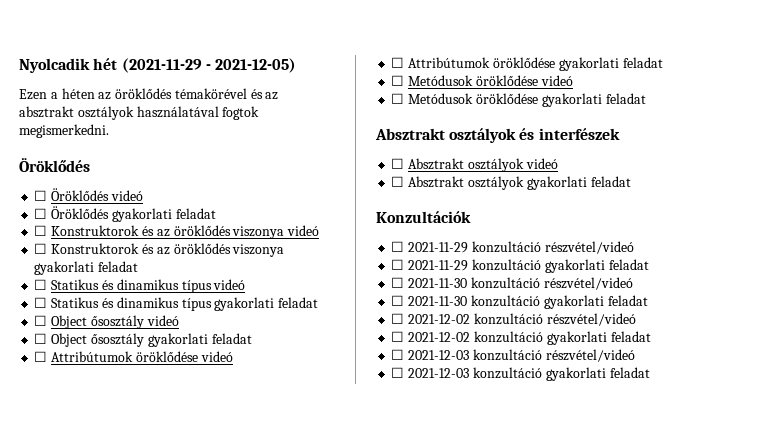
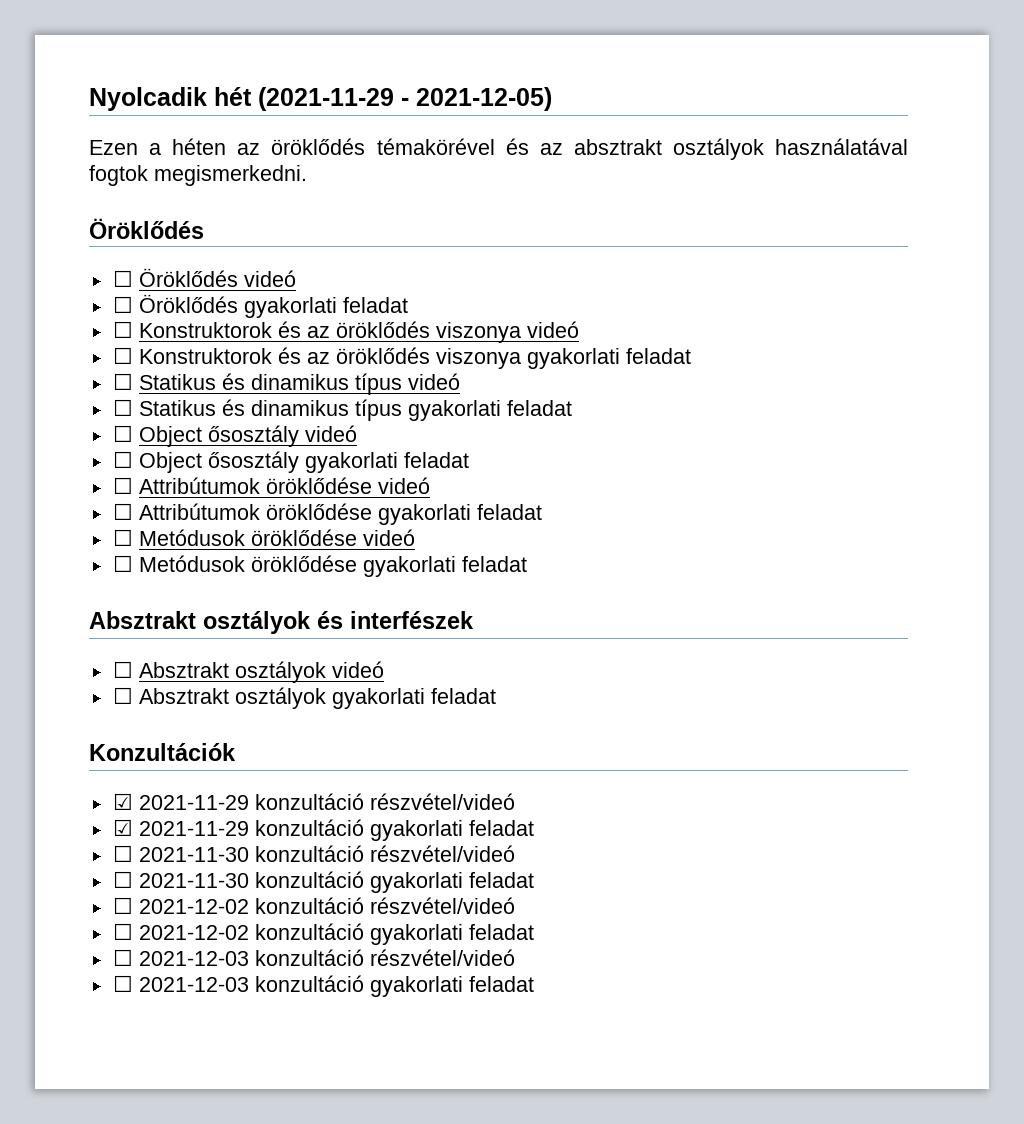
[391,241,405,252] ☐ -> [112,793,133,810] ☑
[391,259,405,270] ☐ -> [112,819,133,836] ☑

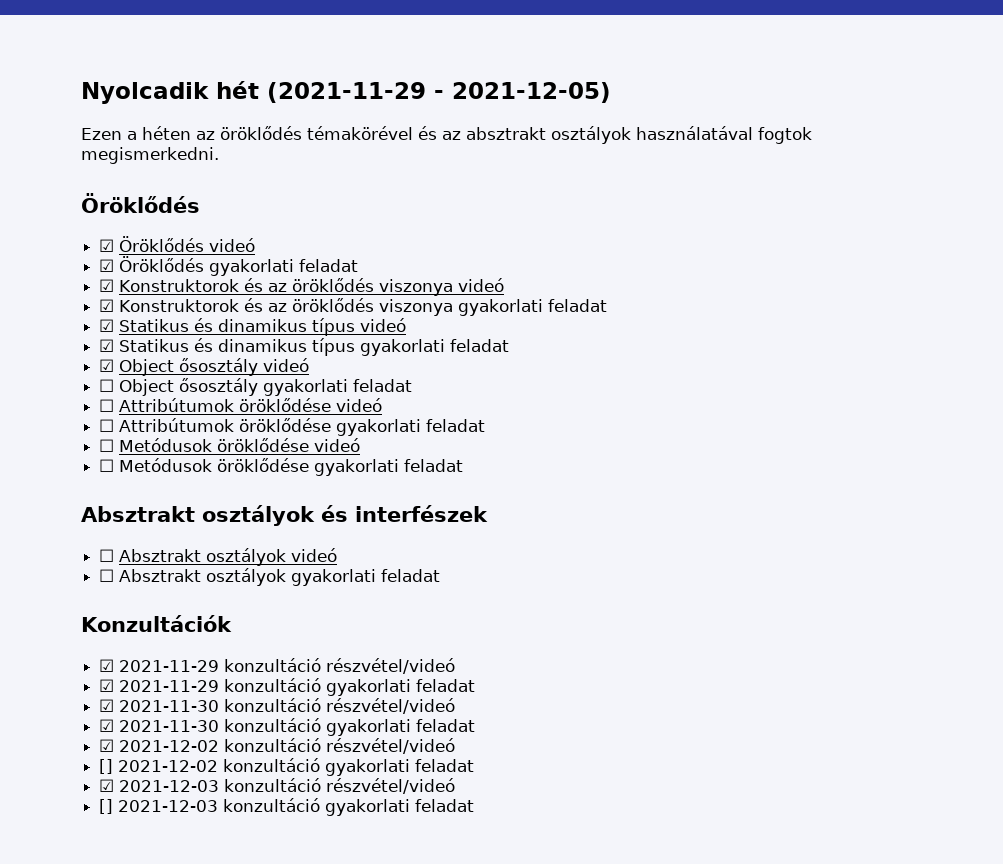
[112,270,133,287] ☐ -> [99,239,115,252] ☑
[112,296,133,313] ☐ -> [99,259,115,272] ☑
[112,321,133,338] ☐ -> [99,279,115,292] ☑
[112,347,133,364] ☐ -> [99,299,115,312] ☑
[112,373,133,390] ☐ -> [99,319,115,332] ☑
[112,399,133,416] ☐ -> [99,339,115,352] ☑
[112,425,133,442] ☐ -> [99,359,115,372] ☑
[112,845,133,862] ☐ -> [99,699,115,712] ☑
[112,871,133,888] ☐ -> [99,719,115,732] ☑
[112,897,133,914] ☐ -> [99,739,115,752] ☑
[112,923,133,940] ☐ -> [99,759,114,774] []
[112,949,133,966] ☐ -> [99,779,115,792] ☑
[112,975,133,992] ☐ -> [99,799,114,814] []

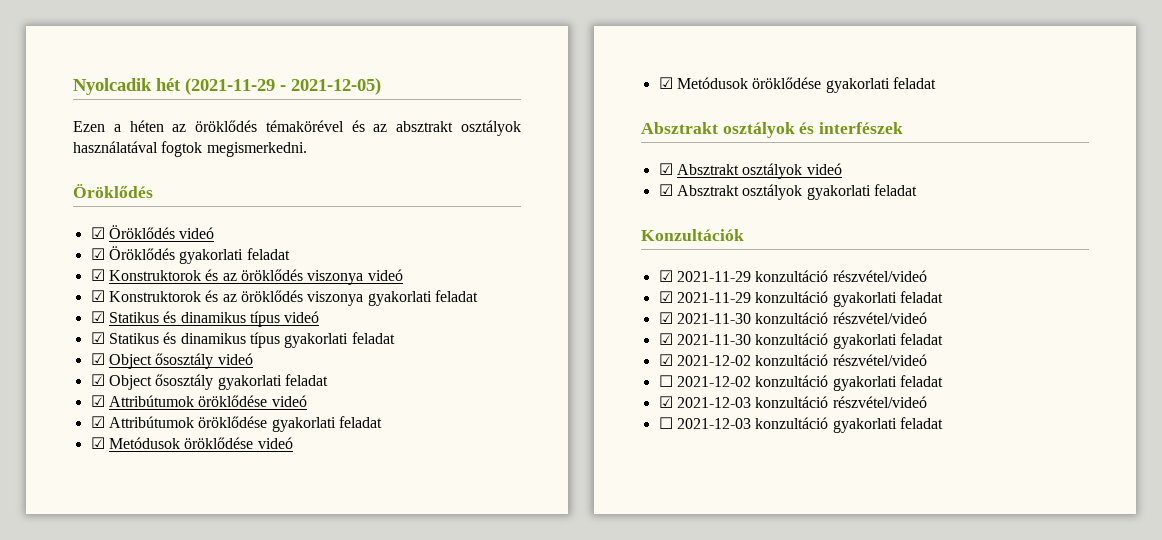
[99,379,115,392] ☐ -> [90,374,105,386] ☑
[99,399,115,412] ☐ -> [90,395,105,407] ☑
[99,419,115,432] ☐ -> [90,416,105,428] ☑
[99,439,115,452] ☐ -> [90,437,105,449] ☑
[99,459,115,472] ☐ -> [658,77,673,89] ☑
[99,549,115,562] ☐ -> [658,163,673,175] ☑
[99,569,115,582] ☐ -> [658,184,673,196] ☑
[99,759,114,774] [] -> [658,375,673,387] ☐
[99,799,114,814] [] -> [658,417,673,429] ☐

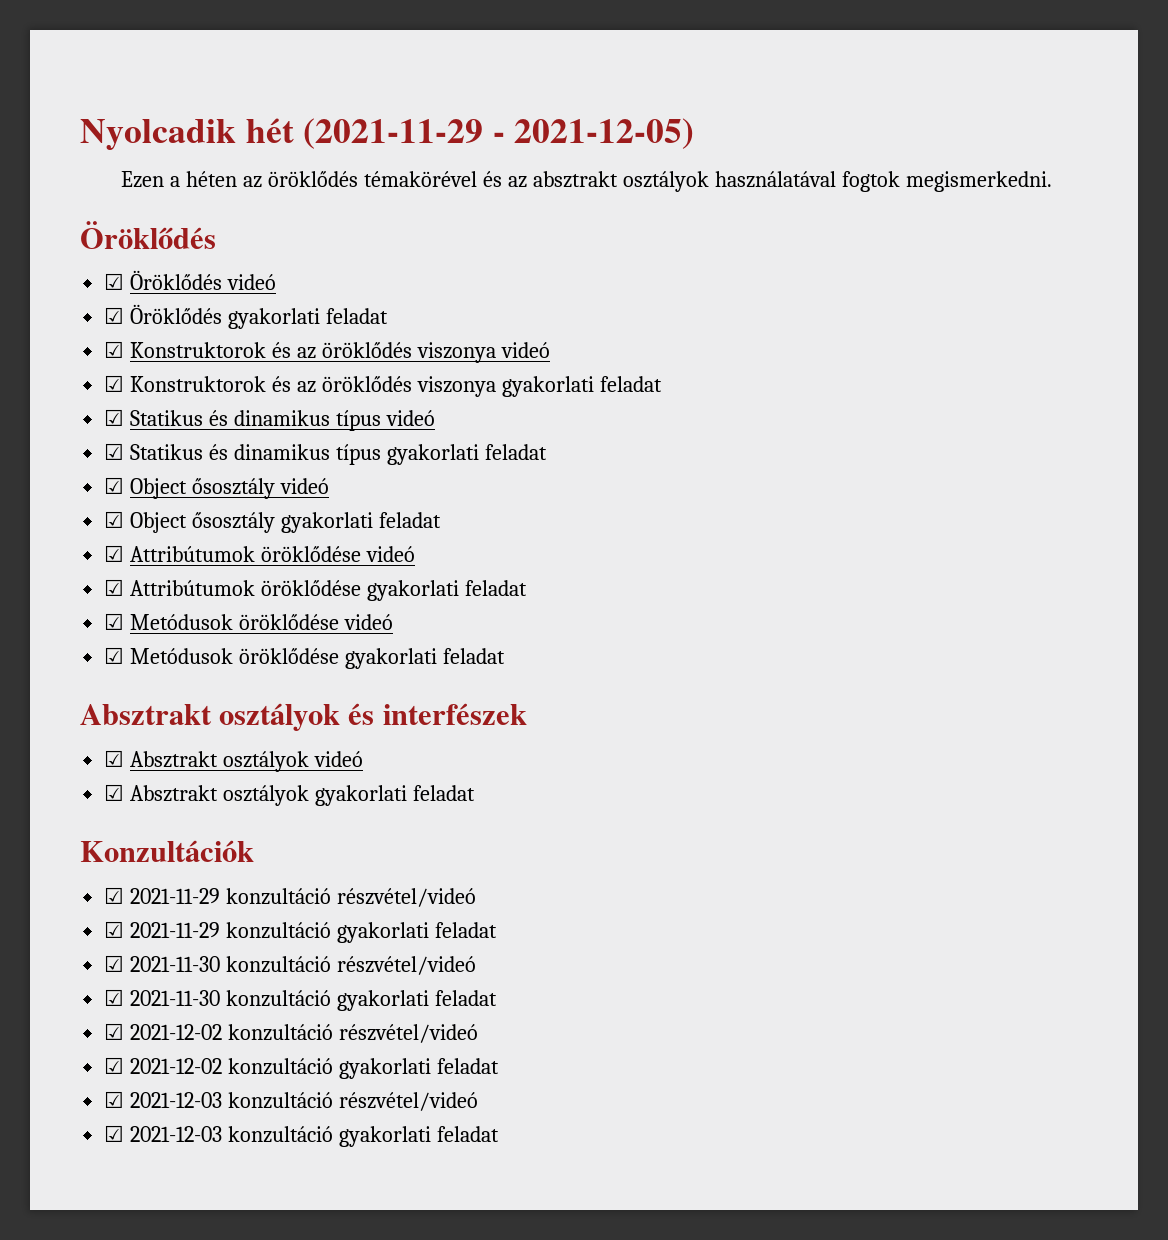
[658,375,673,387] ☐ -> [104,1057,125,1074] ☑
[658,417,673,429] ☐ -> [104,1125,125,1142] ☑

